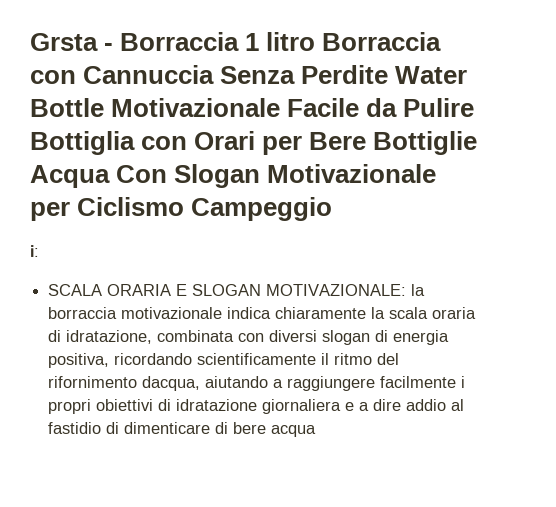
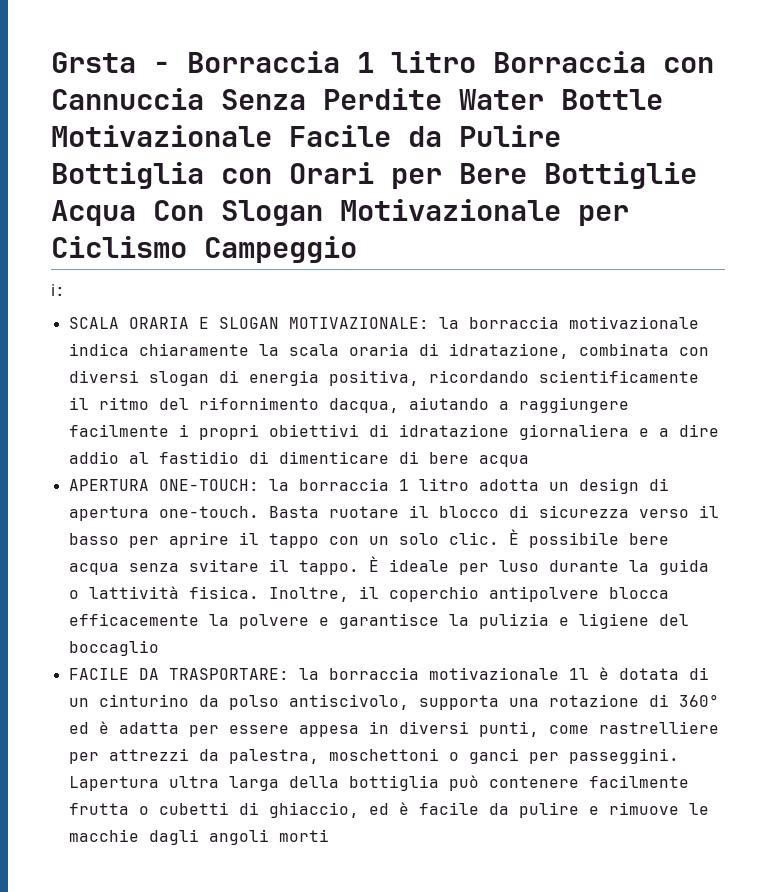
(317, 431) none -> [68,478,669,494] [68,505,719,521] [68,529,669,548] [68,556,709,575] [68,586,669,602] [68,613,689,629] [68,640,159,656] [68,667,709,680] [68,694,719,710] [68,721,719,737] [68,748,679,764] [68,775,689,791] [68,802,709,818] [68,829,329,845] // APERTURA ONE-TOUCH: la borraccia 1 litro adotta un design di apertura one-touch. Basta ruotare il blocco di sicurezza verso il basso per aprire il tappo con un solo clic. È possibile bere acqua senza svitare il tappo. È ideale per luso durante la guida o lattività fisica. Inoltre, il coperchio antipolvere blocca efficacemente la polvere e garantisce la pulizia e ligiene del boccaglio // FACILE DA TRASPORTARE: la borraccia motivazionale 1l è dotata di un cinturino da polso antiscivolo, supporta una rotazione di 360° ed è adatta per essere appesa in diversi punti, come rastrelliere per attrezzi da palestra, moschettoni o ganci per passeggini. Lapertura ultra larga della bottiglia può contenere facilmente frutta o cubetti di ghiaccio, ed è facile da pulire e rimuove le macchie dagli angoli morti

